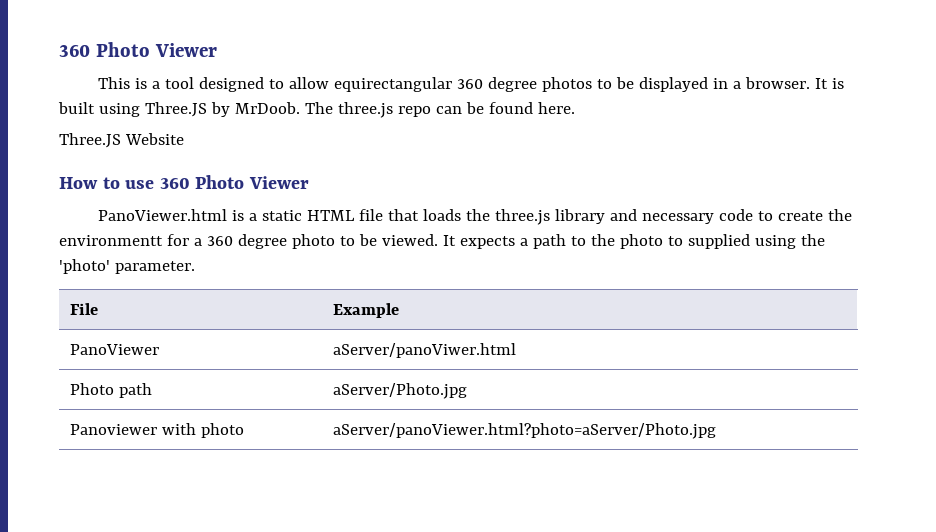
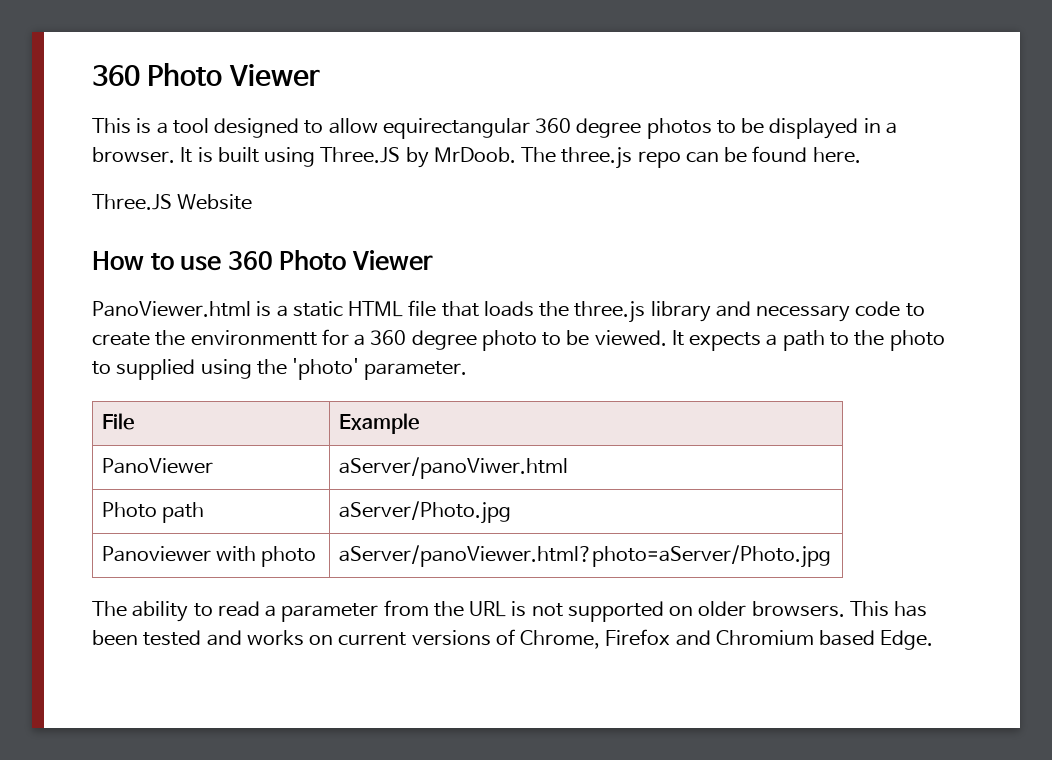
(717, 431) none -> [92,600,928,622] [92,629,934,650] // The ability to read a parameter from the URL is not supported on older browsers. This has been tested and works on current versions of Chrome, Firefox and Chromium based Edge.

